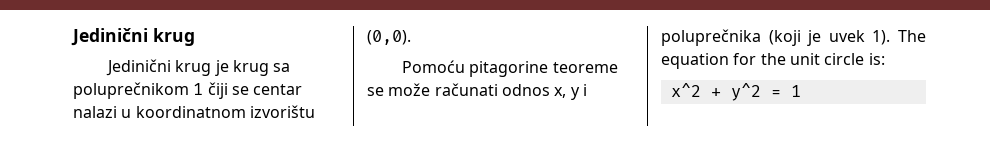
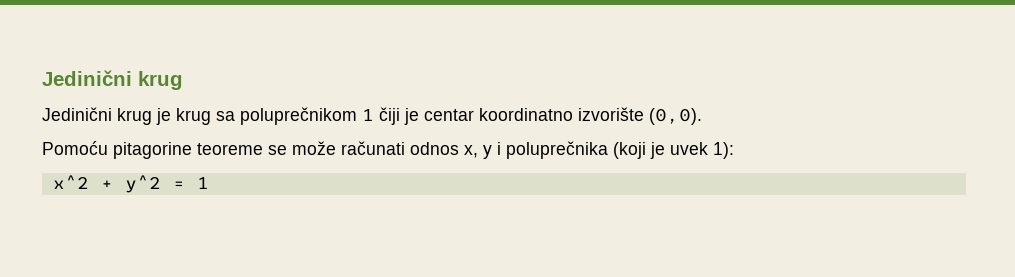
[231,84,303,95] [73,105,315,118] se centar nalazi u koordinatnom izvorištu -> [404,107,644,125] je centar koordinatno izvorište
[872,30,926,45] [661,53,885,69] 1). The equation for the unit circle is: -> [713,142,734,159] 1):

